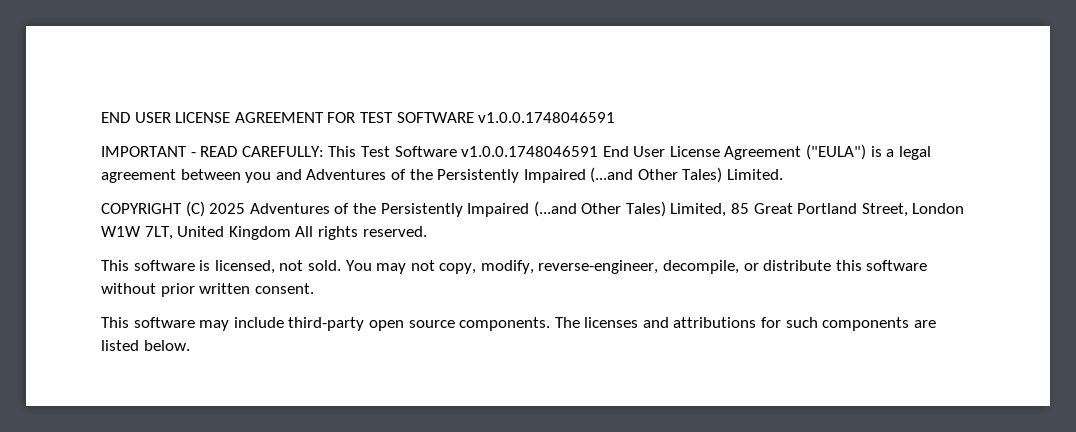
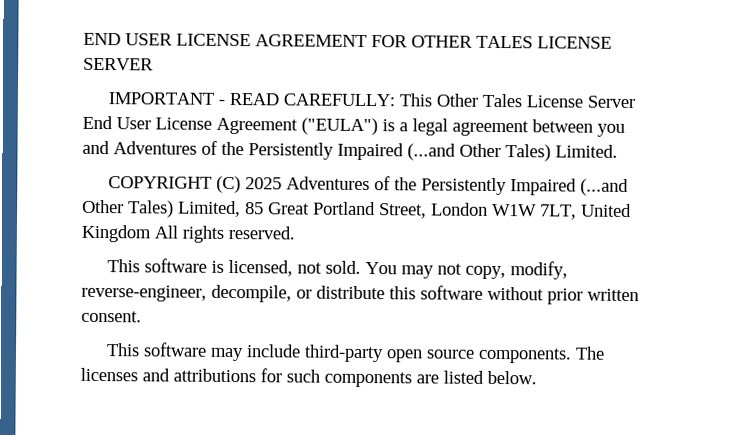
[359,112,616,123] TEST SOFTWARE v1.0.0.1748046591 -> [411,35,612,49] [83,57,154,71] OTHER TALES LICENSE SERVER
[360,146,599,157] Test Software v1.0.0.1748046591 -> [436,93,636,109] Other Tales License Server

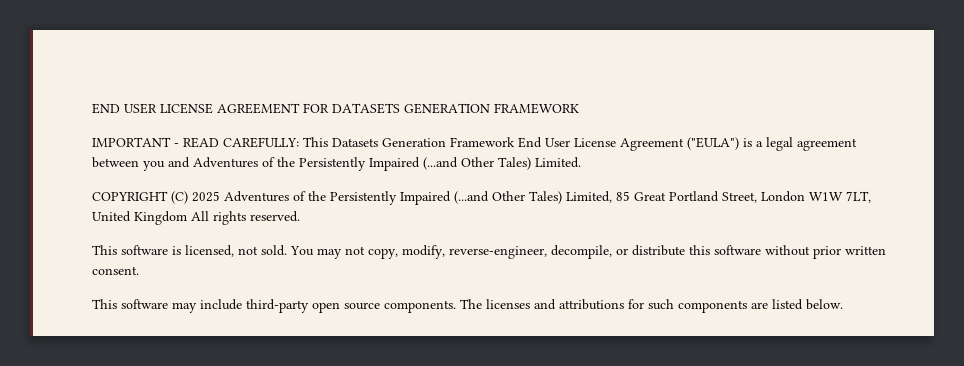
[411,35,612,49] [83,57,154,71] OTHER TALES LICENSE SERVER -> [332,103,579,114] DATASETS GENERATION FRAMEWORK
[436,93,636,109] Other Tales License Server -> [332,137,515,147] Datasets Generation Framework

